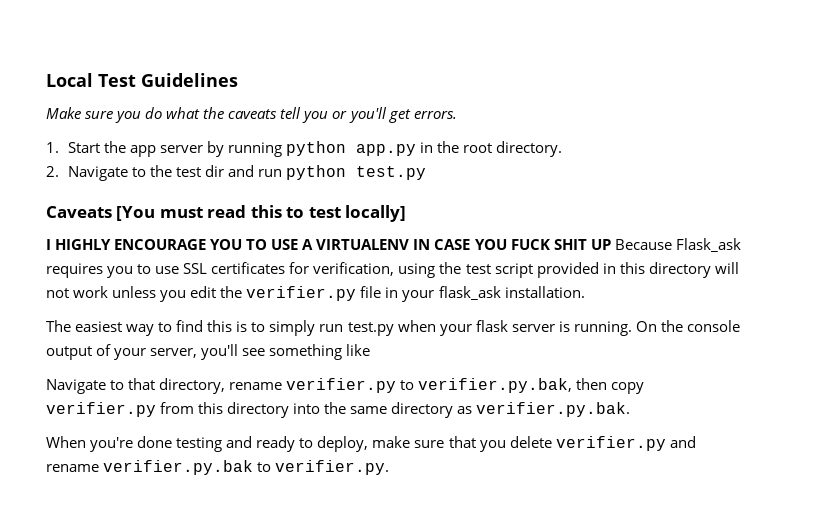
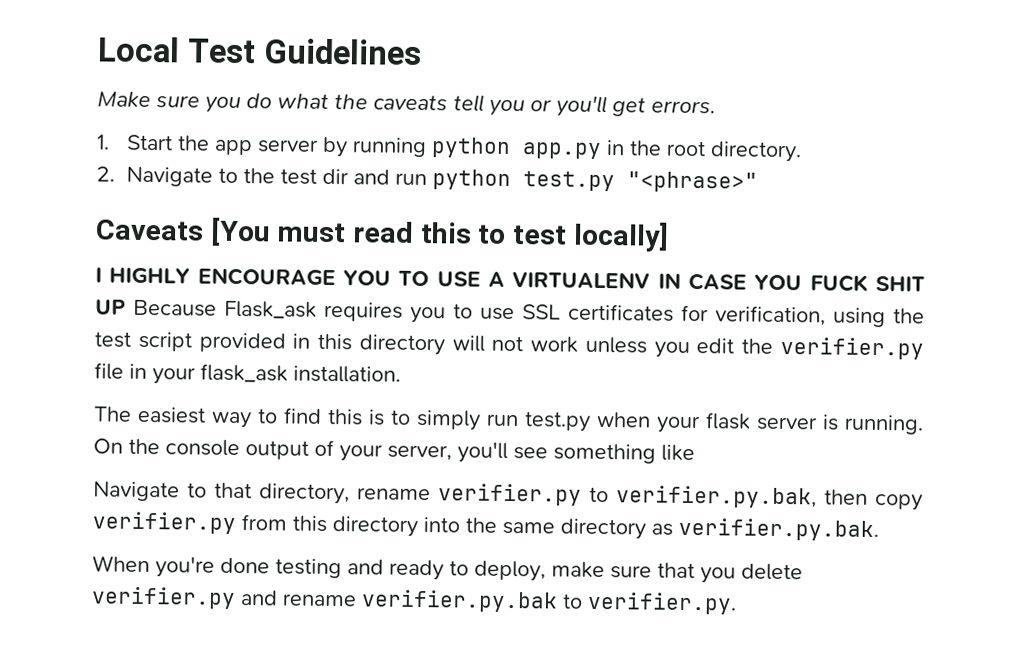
(427, 173) none -> [626,171,758,193] "<phrase>"

